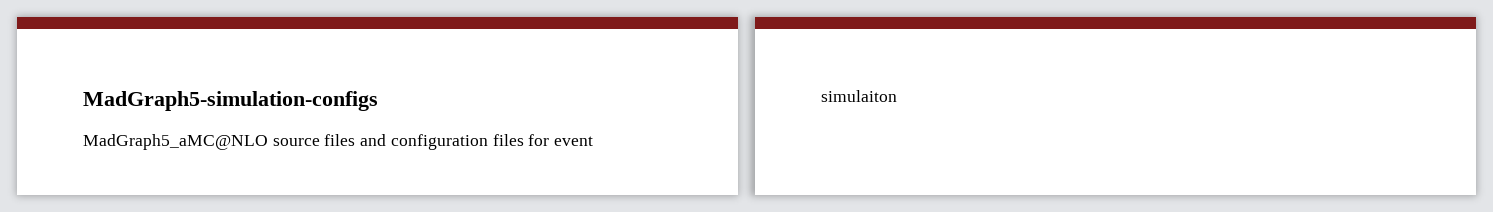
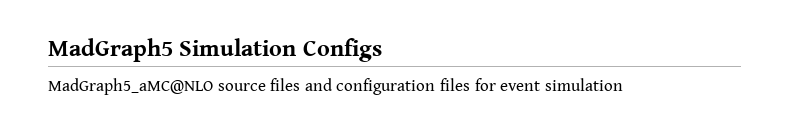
[83,91,378,111] MadGraph5-simulation-configs -> [48,38,382,62] MadGraph5 Simulation Configs
[821,90,897,102] simulaiton -> [544,78,623,91] simulation

